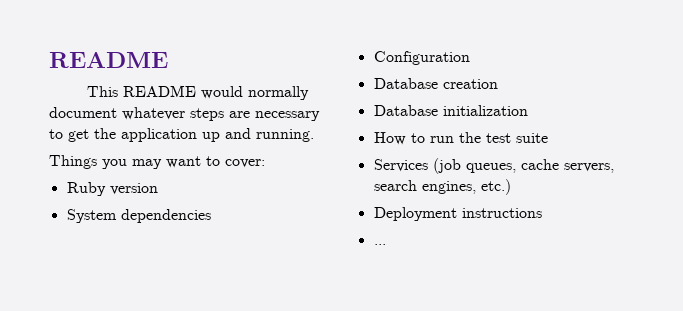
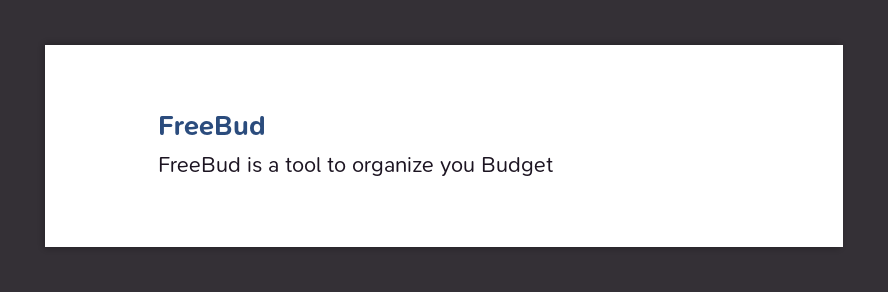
[49,52,168,68] [87,85,310,100] [49,107,320,121] [49,128,314,142] [49,155,265,169] [66,182,158,196] [66,209,211,223] [373,51,470,65] [373,78,498,89] [373,105,528,116] [373,132,548,145] [373,158,614,174] [373,179,511,195] [373,207,542,221] [373,244,386,245] README // This README would normally document whatever steps are necessary to get the application up and running. // Things you may want to cover: // Ruby version // System dependencies // Configuration // Database creation // Database initialization // How to run the test suite // Services (job queues, cache servers, search engines, etc.) // Deployment instructions // ... -> [158,116,266,136] [158,157,553,177] FreeBud // FreeBud is a tool to organize you Budget

